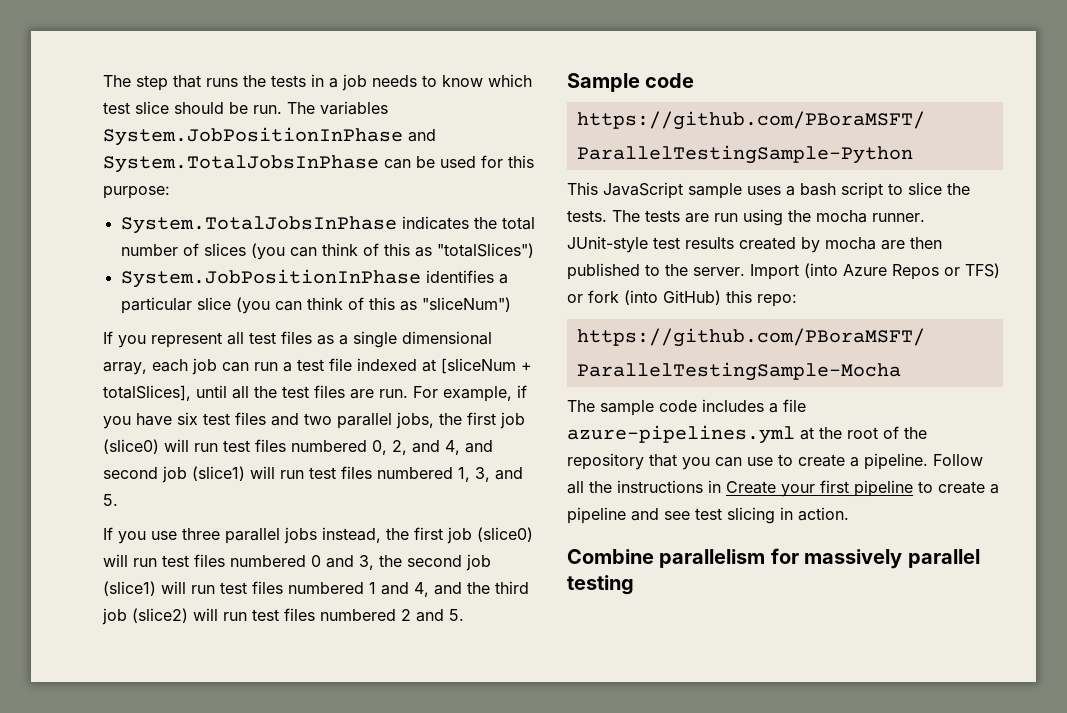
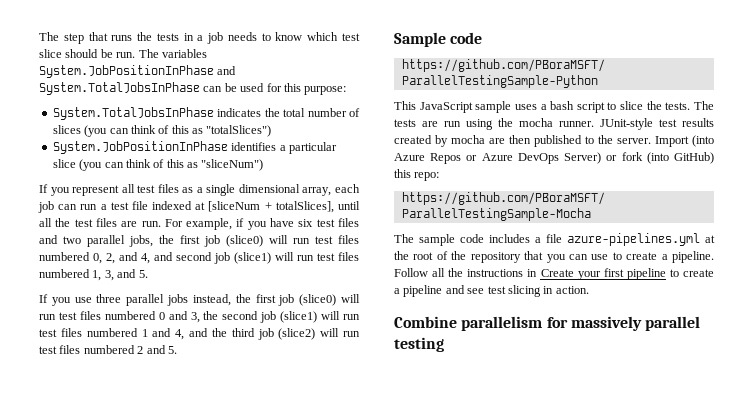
[965,263,1000,278] TFS) -> [481,152,602,164] Azure DevOps Server)

